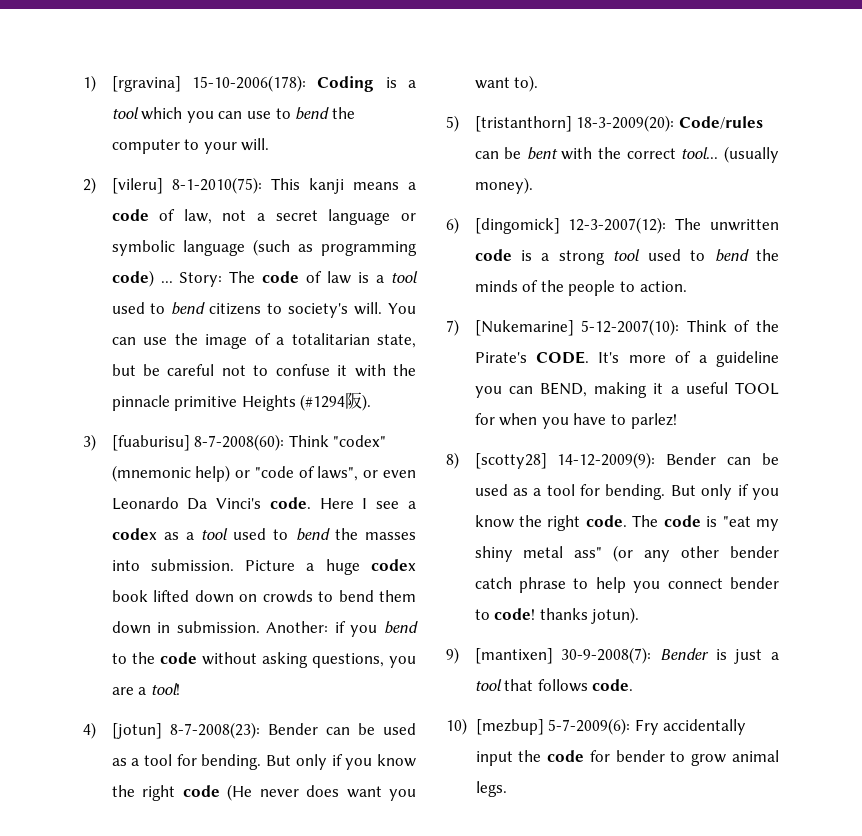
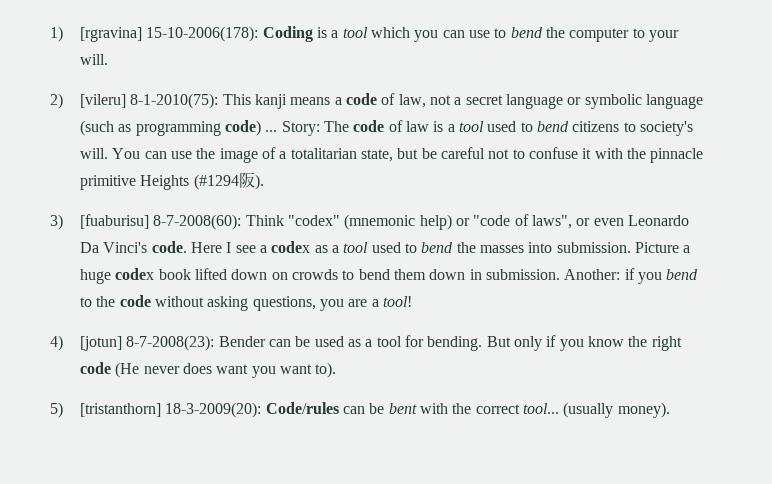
[446,217,779,234] [474,249,779,265] [474,280,687,296] [446,319,779,336] [474,351,779,367] [474,382,779,398] [474,413,677,429] [446,452,779,469] [474,484,779,500] [474,515,779,531] [474,545,779,562] [474,577,779,593] [474,607,640,624] [446,647,779,664] [474,679,634,692] [446,718,747,735] [475,750,779,766] [475,781,507,797] // 6) [dingomick] 12-3-2007(12): The unwritten code is a strong tool used to bend the minds of the people to action. // 7) [Nukemarine] 5-12-2007(10): Think of the Pirate's CODE. It's more of a guideline you can BEND, making it a useful TOOL for when you have to parlez! // 8) [scotty28] 14-12-2009(9): Bender can be used as a tool for bending. But only if you know the right code. The code is "eat my shiny metal ass" (or any other bender catch phrase to help you connect bender to code! thanks jotun). // 9) [mantixen] 30-9-2008(7): Bender is just a tool that follows code. // 10) [mezbup] 5-7-2009(6): Fry accidentally input the code for bender to grow animal legs. -> (670, 410) none

